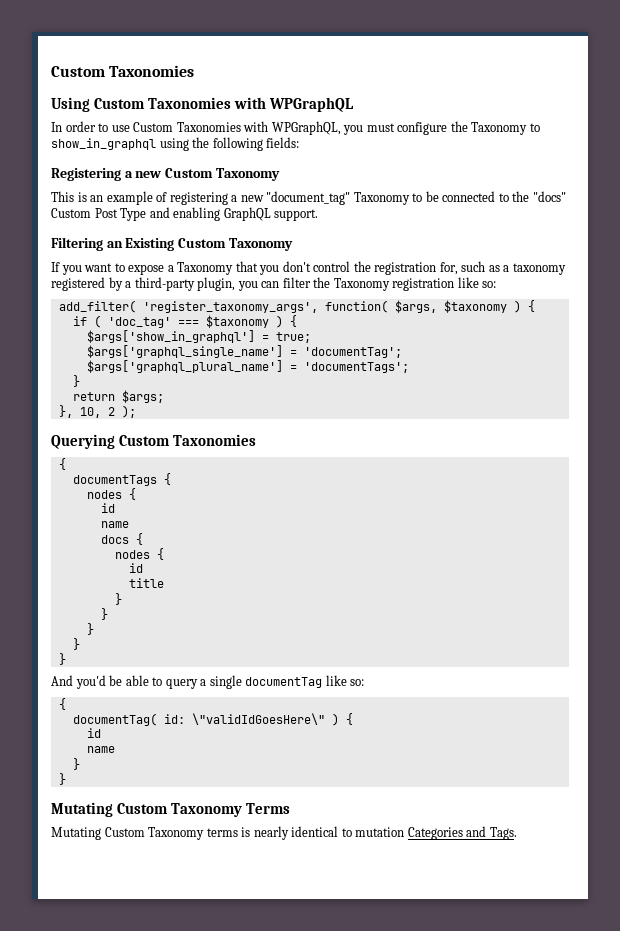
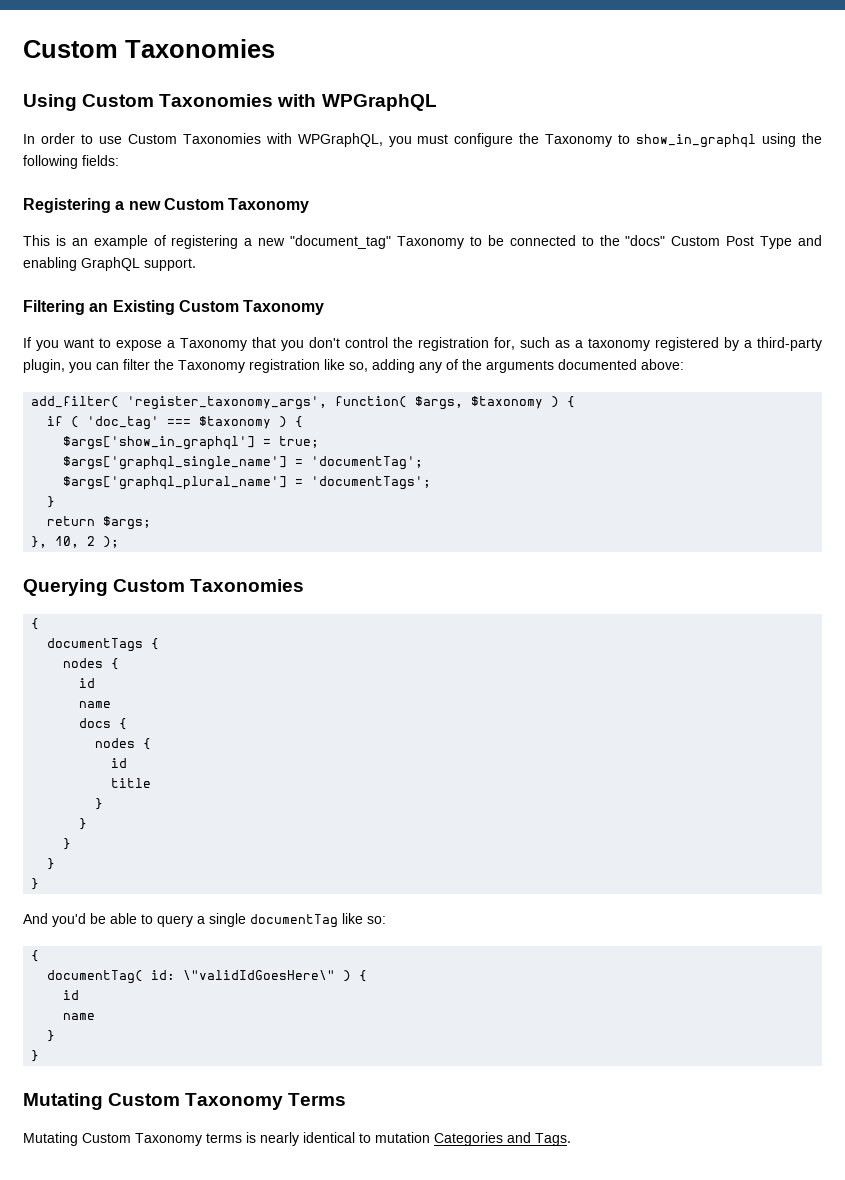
[482,281,497,288] so: -> [349,359,684,373] so, adding any of the arguments documented above:

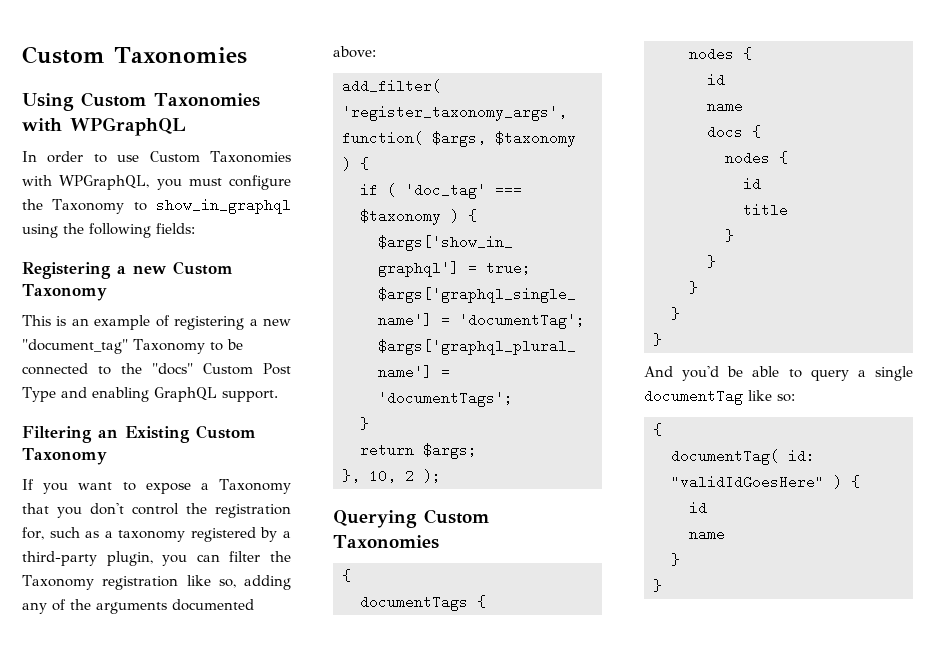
[183,970,336,980] \"validIdGoesHere\" -> [671,475,824,489] "validIdGoesHere"
[23,1093,347,1110] [23,1132,571,1146] // Mutating Custom Taxonomy Terms // Mutating Custom Taxonomy terms is nearly identical to mutation Categories and Tags. -> (662, 585) none

